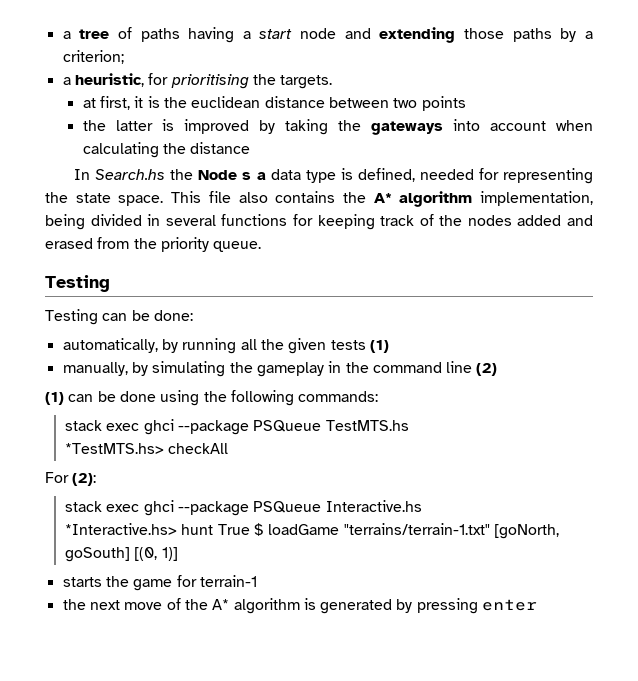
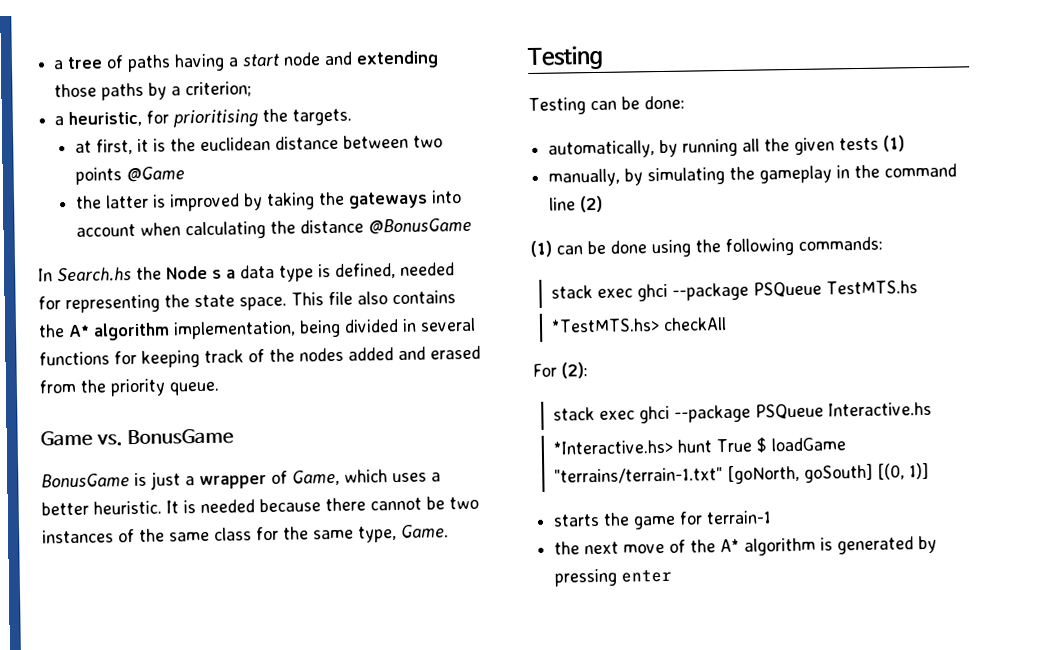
(466, 103) none -> [126,166,186,183] @Game
(251, 148) none -> [368,217,473,235] @BonusGame
(262, 246) none -> [40,428,235,447] [41,469,441,490] [41,496,479,516] [42,524,449,544] // Game vs. BonusGame // BonusGame is just a wrapper of Game, which uses a better heuristic. It is needed because there cannot be two instances of the same class for the same type, Game.

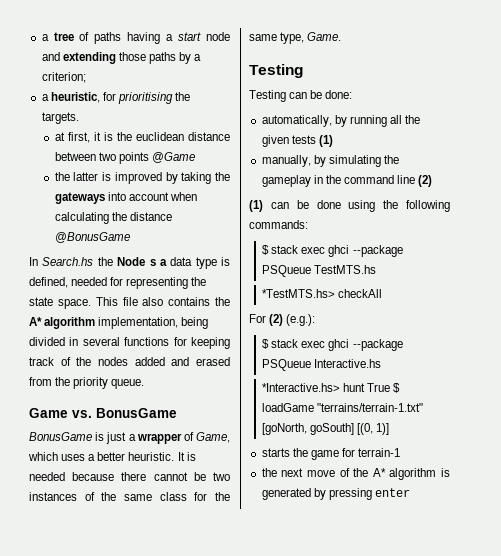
(883, 243) none -> [262,245,270,255] $
[561,362,588,379] (2): // -> [269,314,316,326] [262,339,270,349] (2) (e.g.): // $

